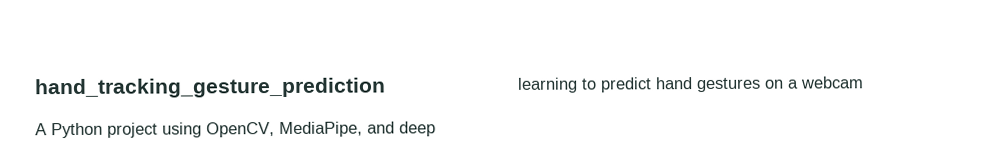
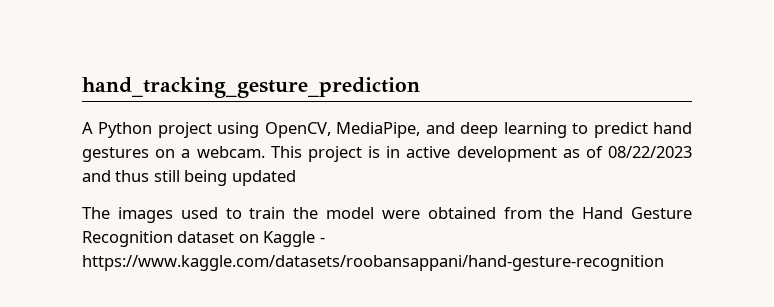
[800,76,864,89] webcam -> [196,146,692,162] [82,170,296,186] [82,207,692,223] [82,231,325,247] [82,255,664,271] webcam. This project is in active development as of 08/22/2023 and thus still being updated // The images used to train the model were obtained from the Hand Gesture Recognition dataset on Kaggle - https://www.kaggle.com/datasets/roobansappani/hand-gesture-recognition

